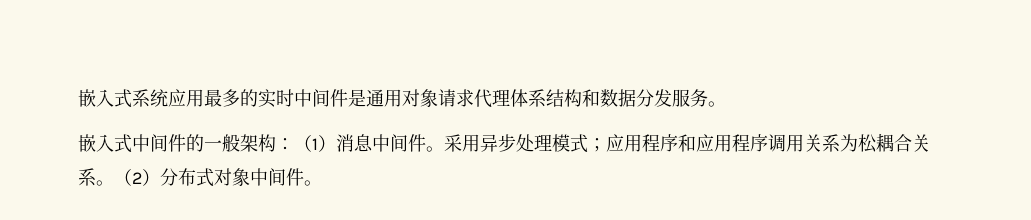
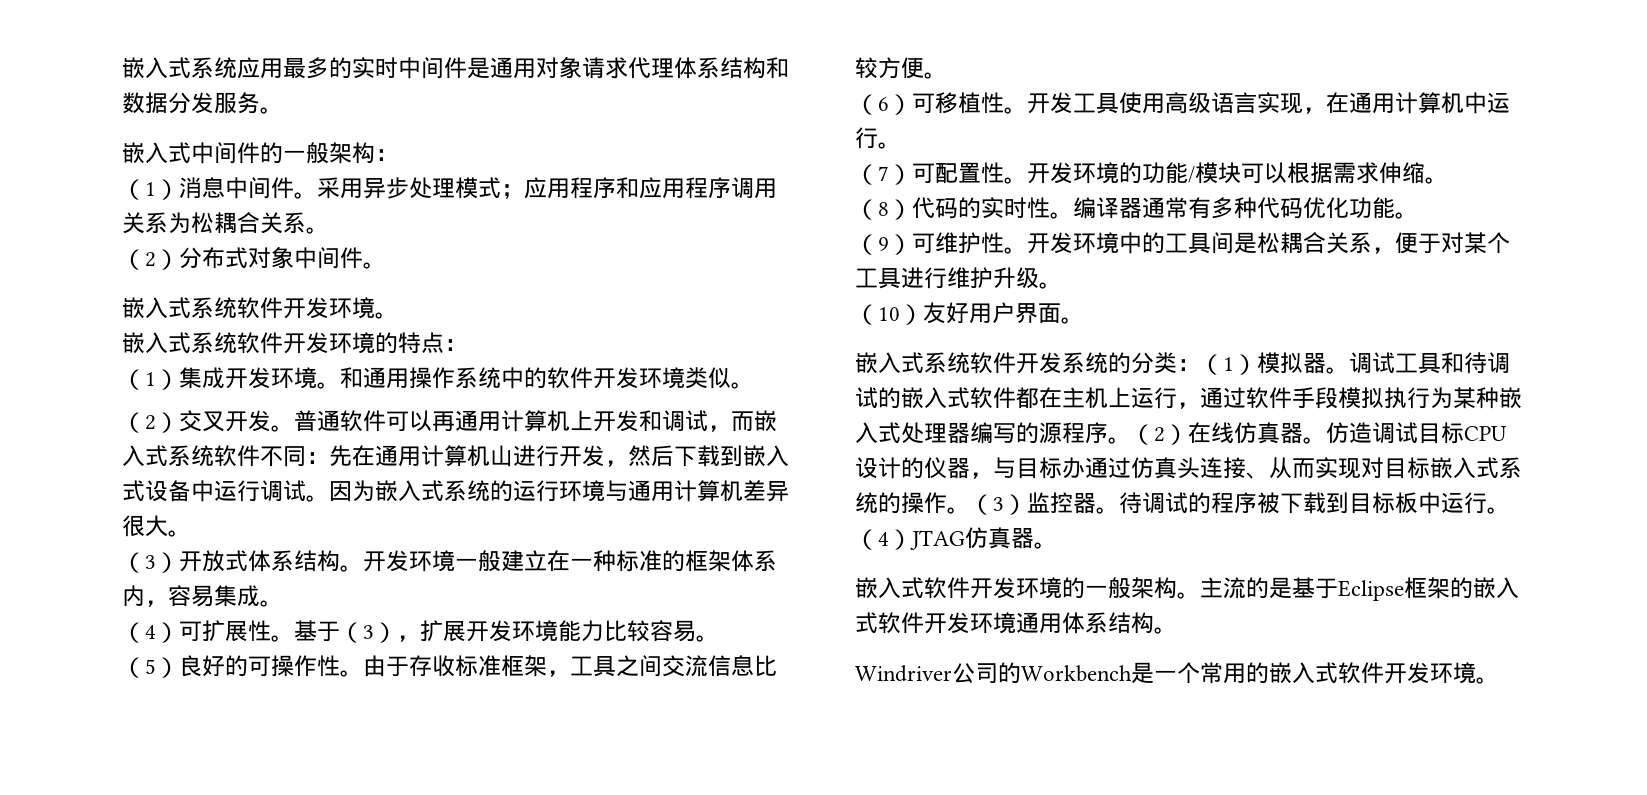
(294, 144) none -> (398, 155) //
(114, 183) none -> (329, 230) //
(322, 183) none -> [122,297,398,319] [122,332,467,354] [122,367,754,390] [122,410,777,433] [122,445,789,467] [122,480,789,502] [122,515,191,537] [122,550,777,573] [122,585,283,607] [122,620,719,643] [122,655,777,678] [855,57,947,79] [855,92,1510,115] [855,127,901,149] [855,162,1448,185] [855,197,1418,220] [855,232,1510,255] [855,267,1062,289] [855,302,1084,325] [855,352,1510,375] [855,387,1522,409] [855,422,1507,445] [855,457,1522,479] [855,492,1510,515] [855,527,1057,550] [855,577,1519,601] [855,612,1177,634] [855,662,1499,684] // 嵌入式系统软件开发环境。 // 嵌入式系统软件开发环境的特点： // （1）集成开发环境。和通用操作系统中的软件开发环境类似。 // （2）交叉开发。普通软件可以再通用计算机上开发和调试，而嵌入式系统软件不同：先在通用计算机山进行开发，然后下载到嵌入式设备中运行调试。因为嵌入式系统的运行环境与通用计算机差异很大。 // （3）开放式体系结构。开发环境一般建立在一种标准的框架体系内，容易集成。 // （4）可扩展性。基于（3），扩展开发环境能力比较容易。 // （5）良好的可操作性。由于存收标准框架，工具之间交流信息比较方便。 // （6）可移植性。开发工具使用高级语言实现，在通用计算机中运行。 // （7）可配置性。开发环境的功能/模块可以根据需求伸缩。 // （8）代码的实时性。编译器通常有多种代码优化功能。 // （9）可维护性。开发环境中的工具间是松耦合关系，便于对某个工具进行维护升级。 // （10）友好用户界面。 // 嵌入式系统软件开发系统的分类：（1）模拟器。调试工具和待调试的嵌入式软件都在主机上运行，通过软件手段模拟执行为某种嵌入式处理器编写的源程序。（2）在线仿真器。仿造调试目标CPU设计的仪器，与目标办通过仿真头连接、从而实现对目标嵌入式系统的操作。（3）监控器。待调试的程序被下载到目标板中运行。（4）JTAG仿真器。 // 嵌入式软件开发环境的一般架构。主流的是基于Eclipse框架的嵌入式软件开发环境通用体系结构。 // Windriver公司的Workbench是一个常用的嵌入式软件开发环境。

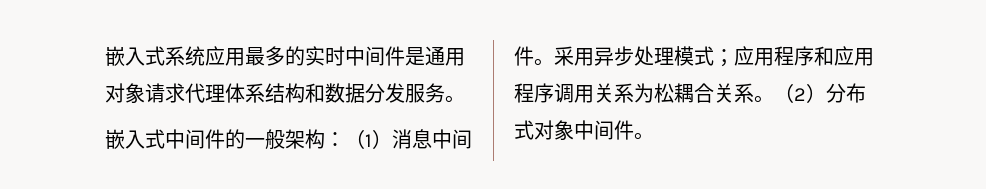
(398, 155) // -> (345, 139) none
(329, 230) // -> (774, 99) none
[122,297,398,319] [122,332,467,354] [122,367,754,390] [122,410,777,433] [122,445,789,467] [122,480,789,502] [122,515,191,537] [122,550,777,573] [122,585,283,607] [122,620,719,643] [122,655,777,678] [855,57,947,79] [855,92,1510,115] [855,127,901,149] [855,162,1448,185] [855,197,1418,220] [855,232,1510,255] [855,267,1062,289] [855,302,1084,325] [855,352,1510,375] [855,387,1522,409] [855,422,1507,445] [855,457,1522,479] [855,492,1510,515] [855,527,1057,550] [855,577,1519,601] [855,612,1177,634] [855,662,1499,684] // 嵌入式系统软件开发环境。 // 嵌入式系统软件开发环境的特点： // （1）集成开发环境。和通用操作系统中的软件开发环境类似。 // （2）交叉开发。普通软件可以再通用计算机上开发和调试，而嵌入式系统软件不同：先在通用计算机山进行开发，然后下载到嵌入式设备中运行调试。因为嵌入式系统的运行环境与通用计算机差异很大。 // （3）开放式体系结构。开发环境一般建立在一种标准的框架体系内，容易集成。 // （4）可扩展性。基于（3），扩展开发环境能力比较容易。 // （5）良好的可操作性。由于存收标准框架，工具之间交流信息比较方便。 // （6）可移植性。开发工具使用高级语言实现，在通用计算机中运行。 // （7）可配置性。开发环境的功能/模块可以根据需求伸缩。 // （8）代码的实时性。编译器通常有多种代码优化功能。 // （9）可维护性。开发环境中的工具间是松耦合关系，便于对某个工具进行维护升级。 // （10）友好用户界面。 // 嵌入式系统软件开发系统的分类：（1）模拟器。调试工具和待调试的嵌入式软件都在主机上运行，通过软件手段模拟执行为某种嵌入式处理器编写的源程序。（2）在线仿真器。仿造调试目标CPU设计的仪器，与目标办通过仿真头连接、从而实现对目标嵌入式系统的操作。（3）监控器。待调试的程序被下载到目标板中运行。（4）JTAG仿真器。 // 嵌入式软件开发环境的一般架构。主流的是基于Eclipse框架的嵌入式软件开发环境通用体系结构。 // Windriver公司的Workbench是一个常用的嵌入式软件开发环境。 -> (654, 136) none

